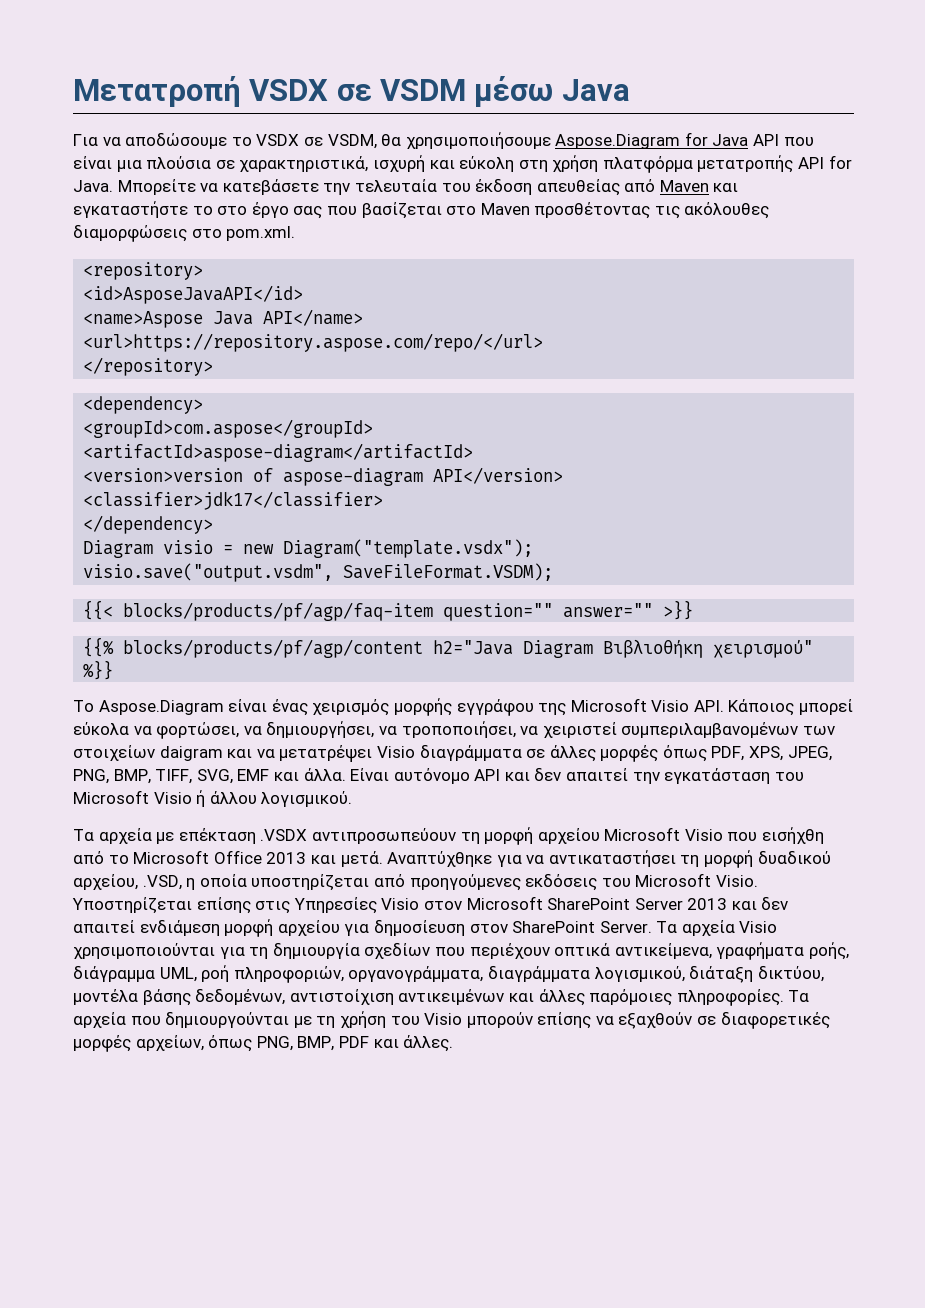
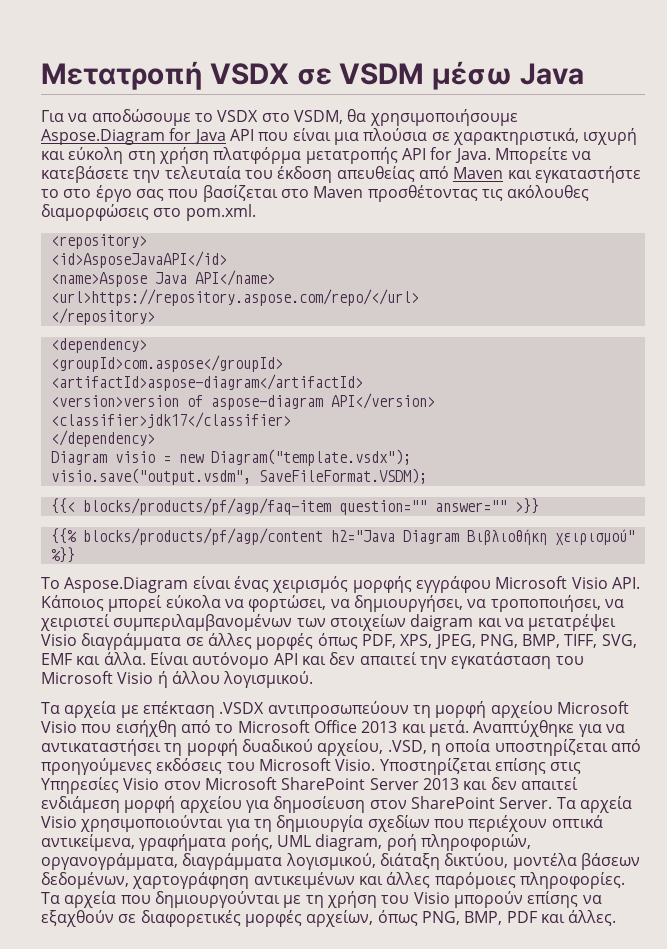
[303,137,323,146] σε -> [261,113,290,122] στο
[538,703,567,716] της -> (491, 584) none
[73,965,197,982] διάγραμμα UML, -> [276,834,383,851] UML diagram,
[142,988,394,1006] βάσης δεδομένων, αντιστοίχιση -> [580,853,640,870] [41,872,250,889] βάσεων δεδομένων, χαρτογράφηση

